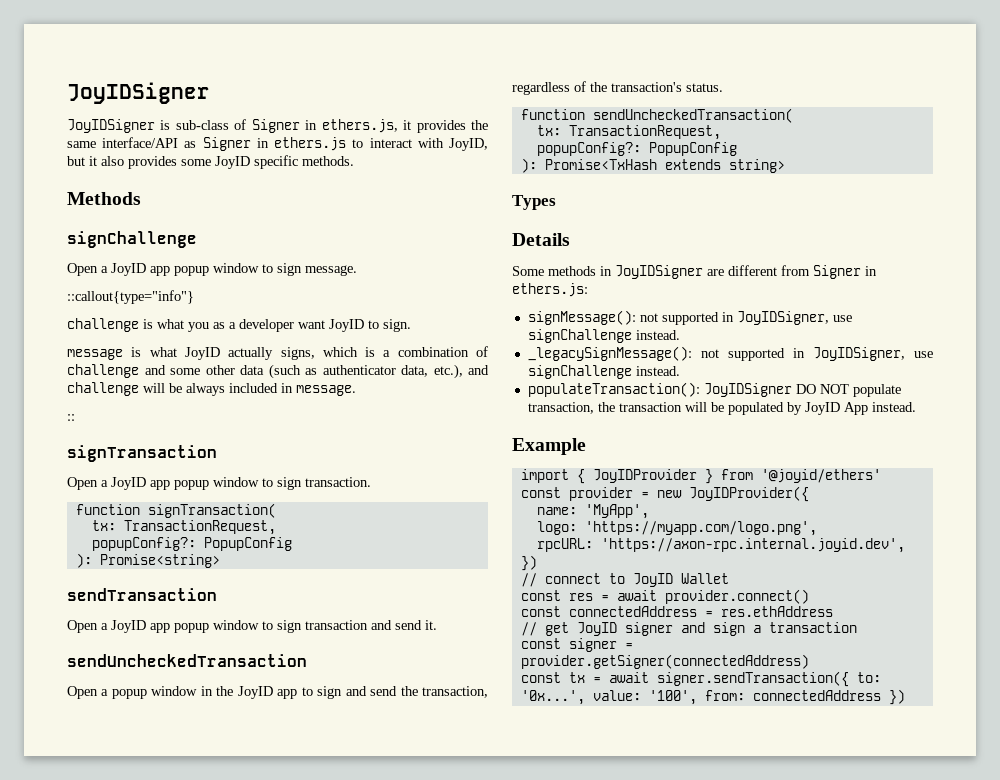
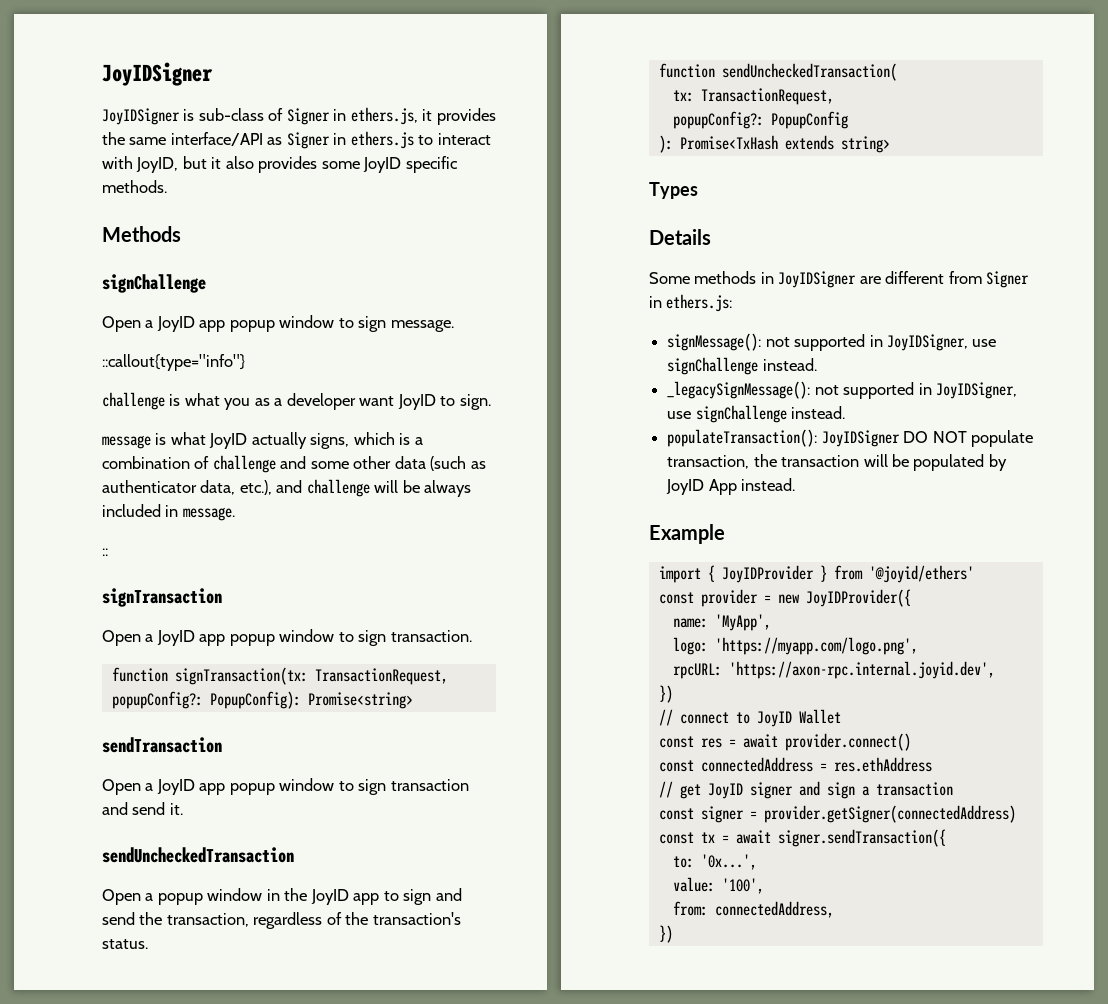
[147,503,276,518] [91,520,276,535] [91,537,292,551] [75,553,92,568] signTransaction( // tx: TransactionRequest, // popupConfig?: PopupConfig // ): -> [174,667,448,685] [111,691,301,709] signTransaction(tx: TransactionRequest, popupConfig?: PopupConfig):
(849, 679) none -> (946, 838) //
(585, 697) none -> (757, 862) //
[704,690,881,701] from: connectedAddress -> [672,901,834,918] // from: connectedAddress, //

